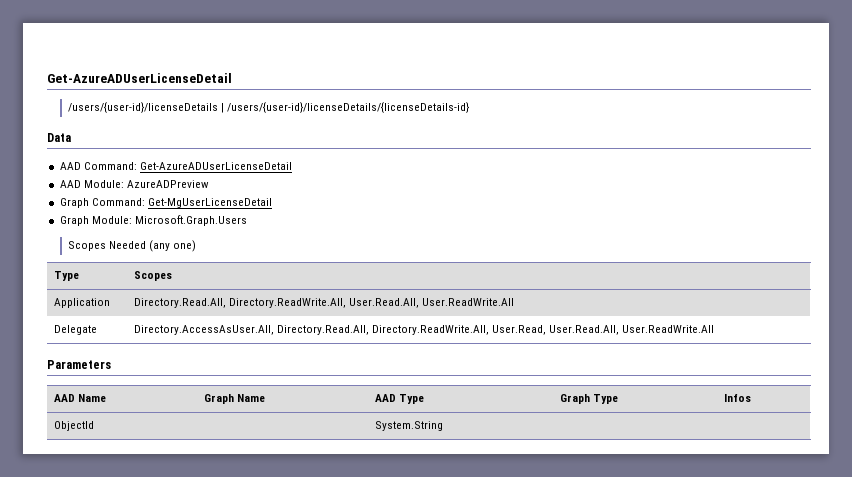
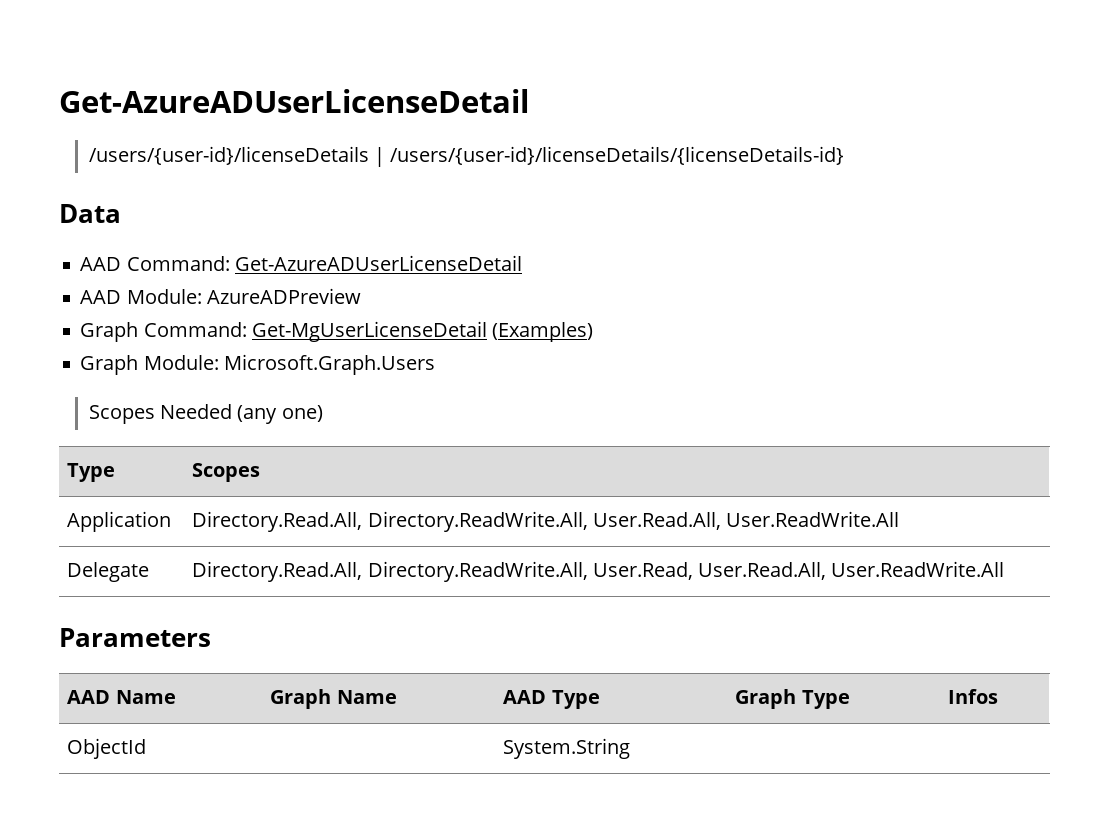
(272, 203) none -> [492,322,594,342] (Examples)
[133,325,274,335] Directory.AccessAsUser.All, -> (150, 572) none

